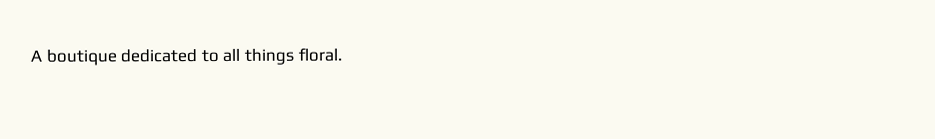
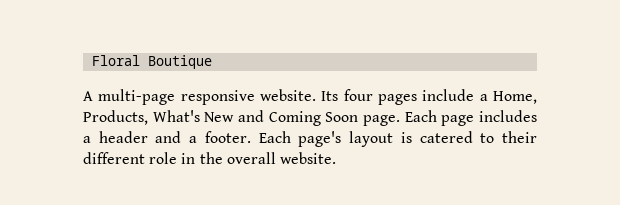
[30,47,342,66] A boutique dedicated to all things floral. -> [92,55,213,69] [83,89,537,105] [83,110,537,126] [83,131,537,147] [83,152,336,164] Floral Boutique // A multi-page responsive website. Its four pages include a Home, Products, What's New and Coming Soon page. Each page includes a header and a footer. Each page's layout is catered to their different role in the overall website.

